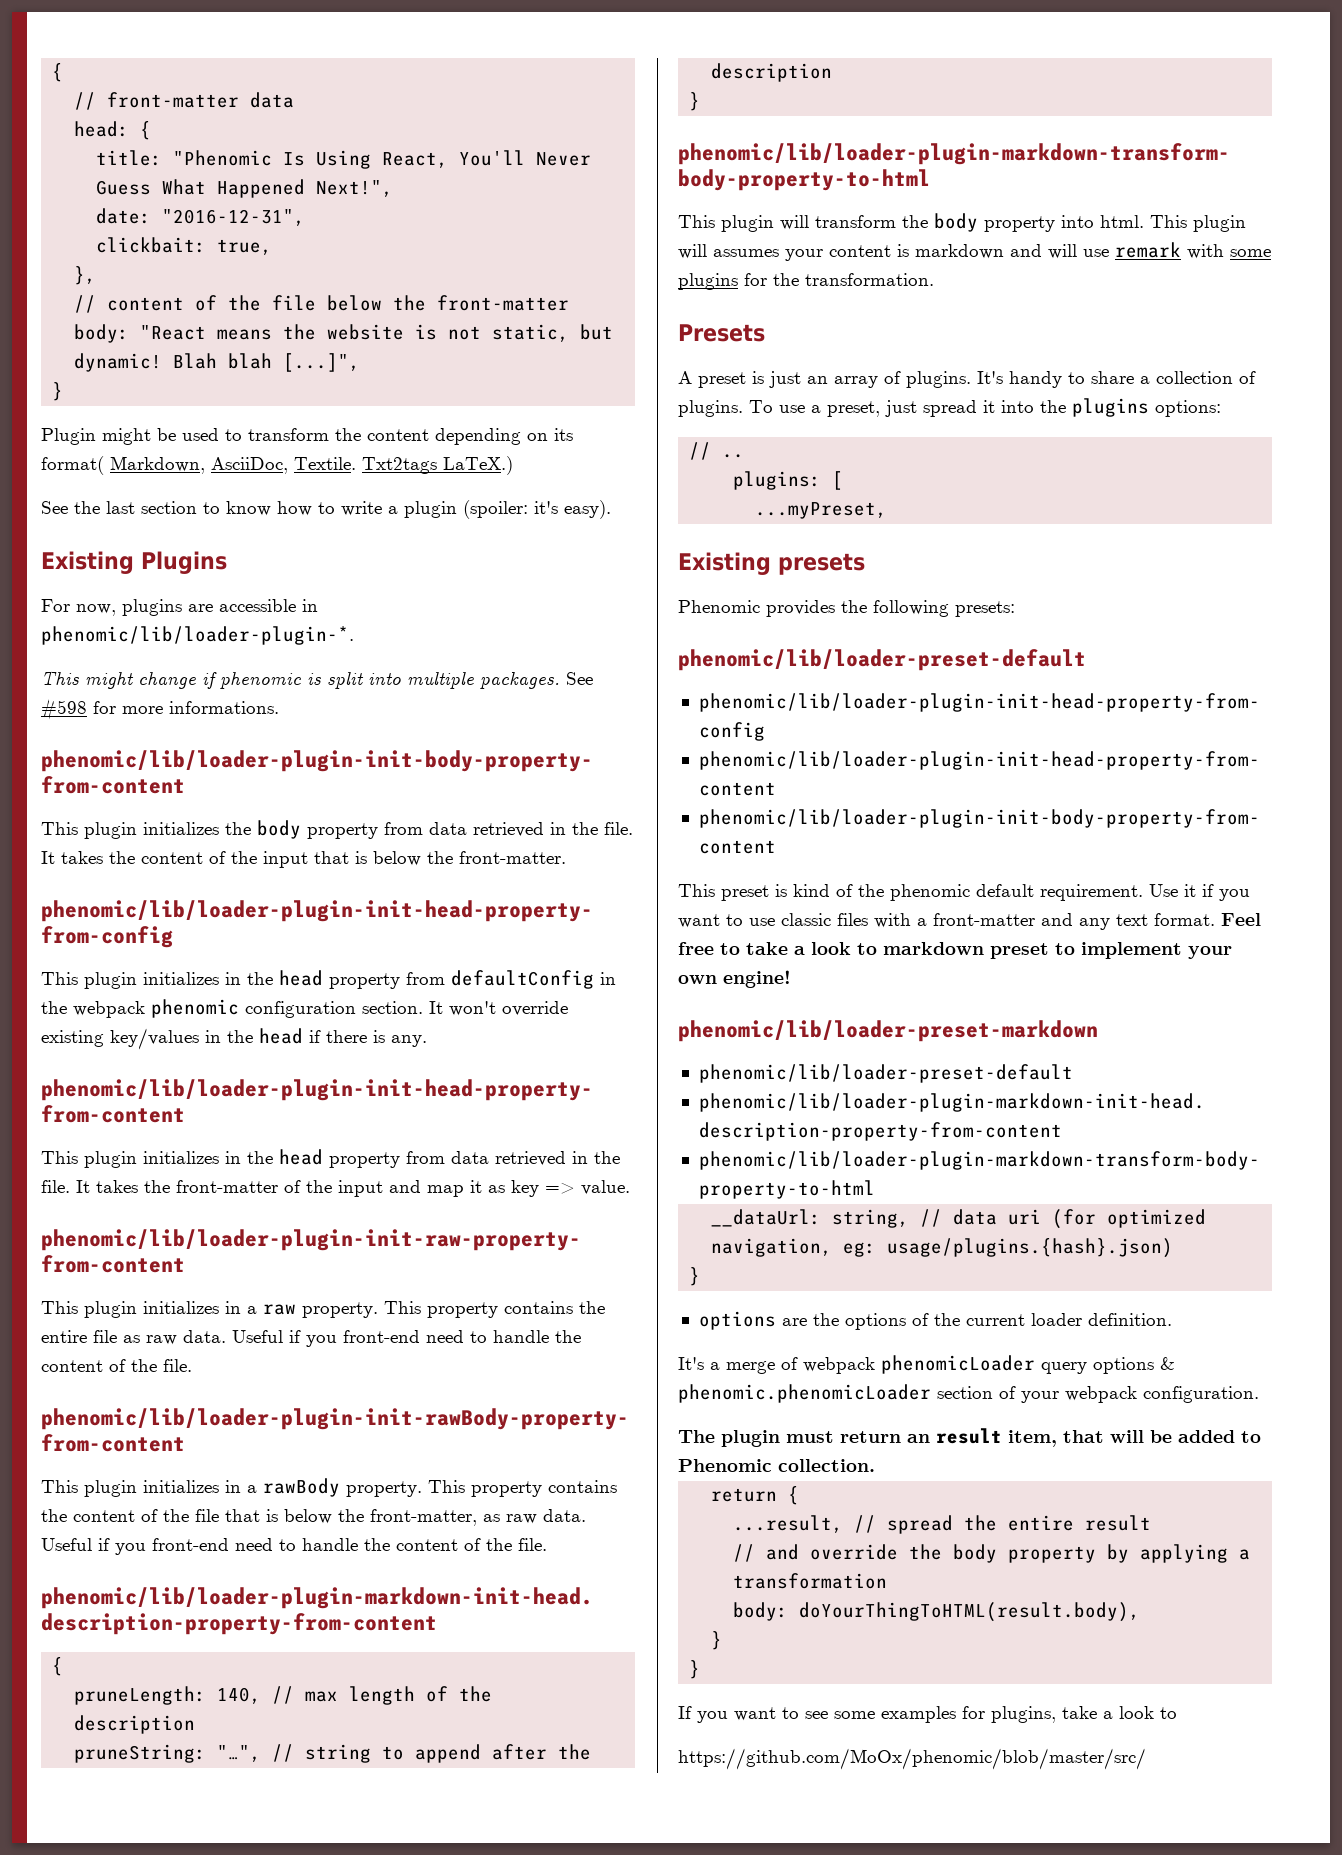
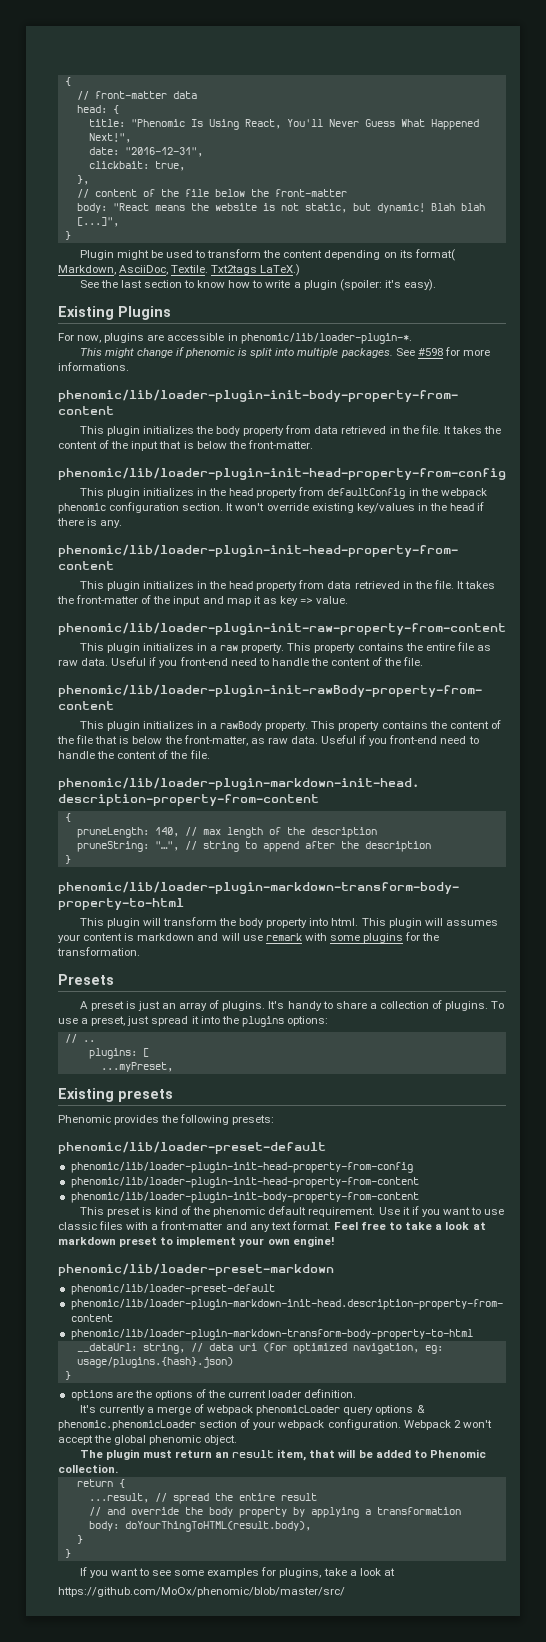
[857,943,877,955] to -> [472,1222,486,1230] at
(704, 1363) none -> [98,1405,145,1415] currently
(1259, 1394) none -> [403,1420,492,1430] [58,1435,238,1445] Webpack 2 won't accept the global phenomic object.
[1160,1707,1177,1719] to -> [383,1568,395,1576] at

